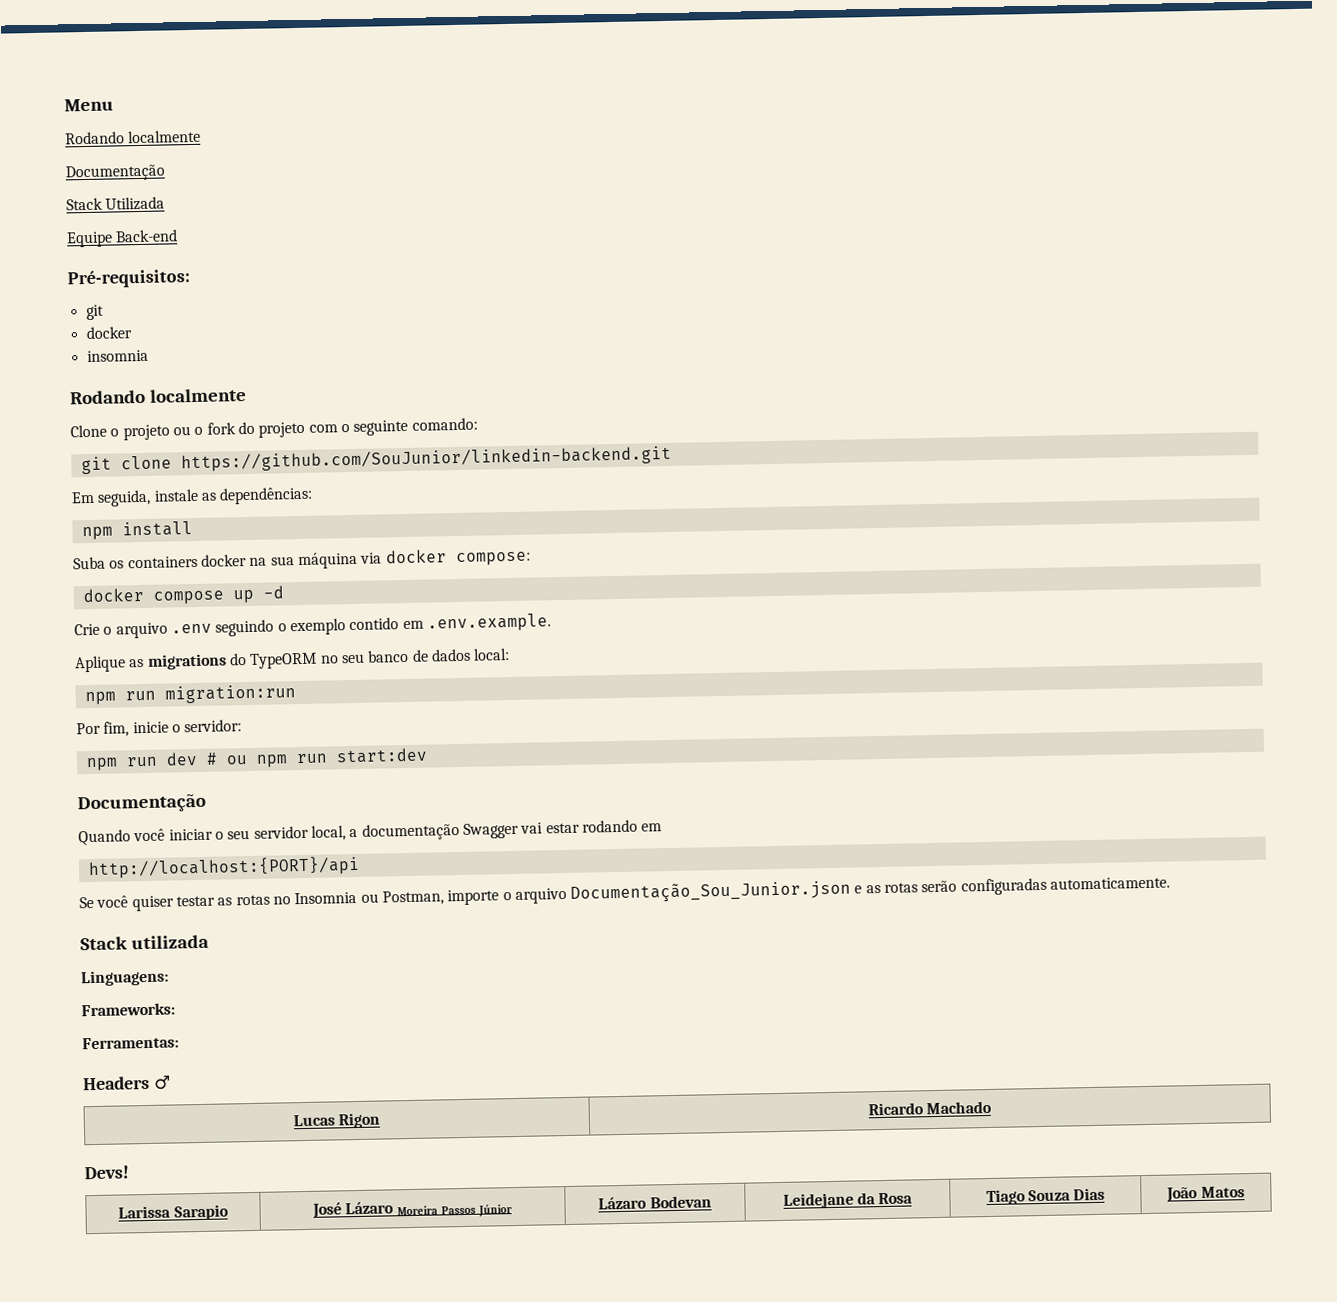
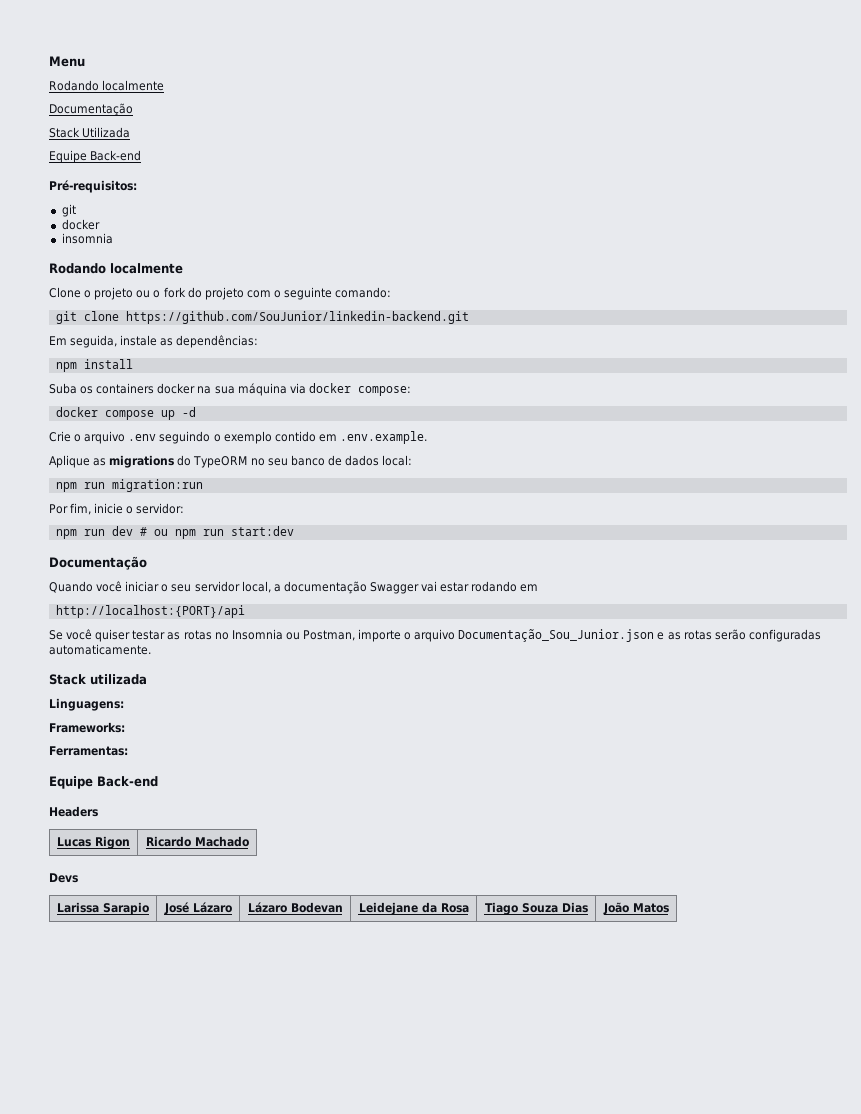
(179, 1043) none -> [49,776,158,789] // Equipe Back-end
[152,1075,171,1090] ♂ -> (98, 811) none
[84,1165,129,1180] Devs! -> [49,873,78,883] Devs
[396,1204,513,1217] Moreira Passos Júnior -> (232, 907) none

